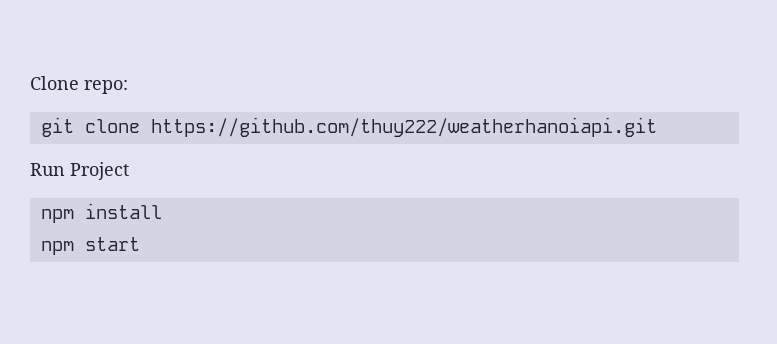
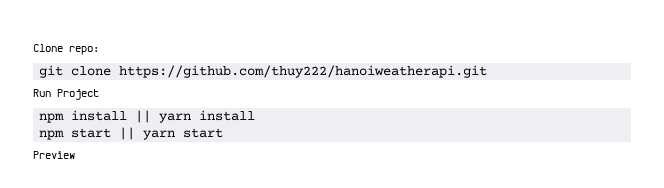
[150,117,657,137] https://github.com/thuy222/weatherhanoiapi.git -> [119,65,488,78] https://github.com/thuy222/hanoiweatherapi.git
(162, 211) none -> [135,110,256,123] || yarn install
(140, 244) none -> [119,127,224,140] [33,151,75,159] || yarn start // Preview

